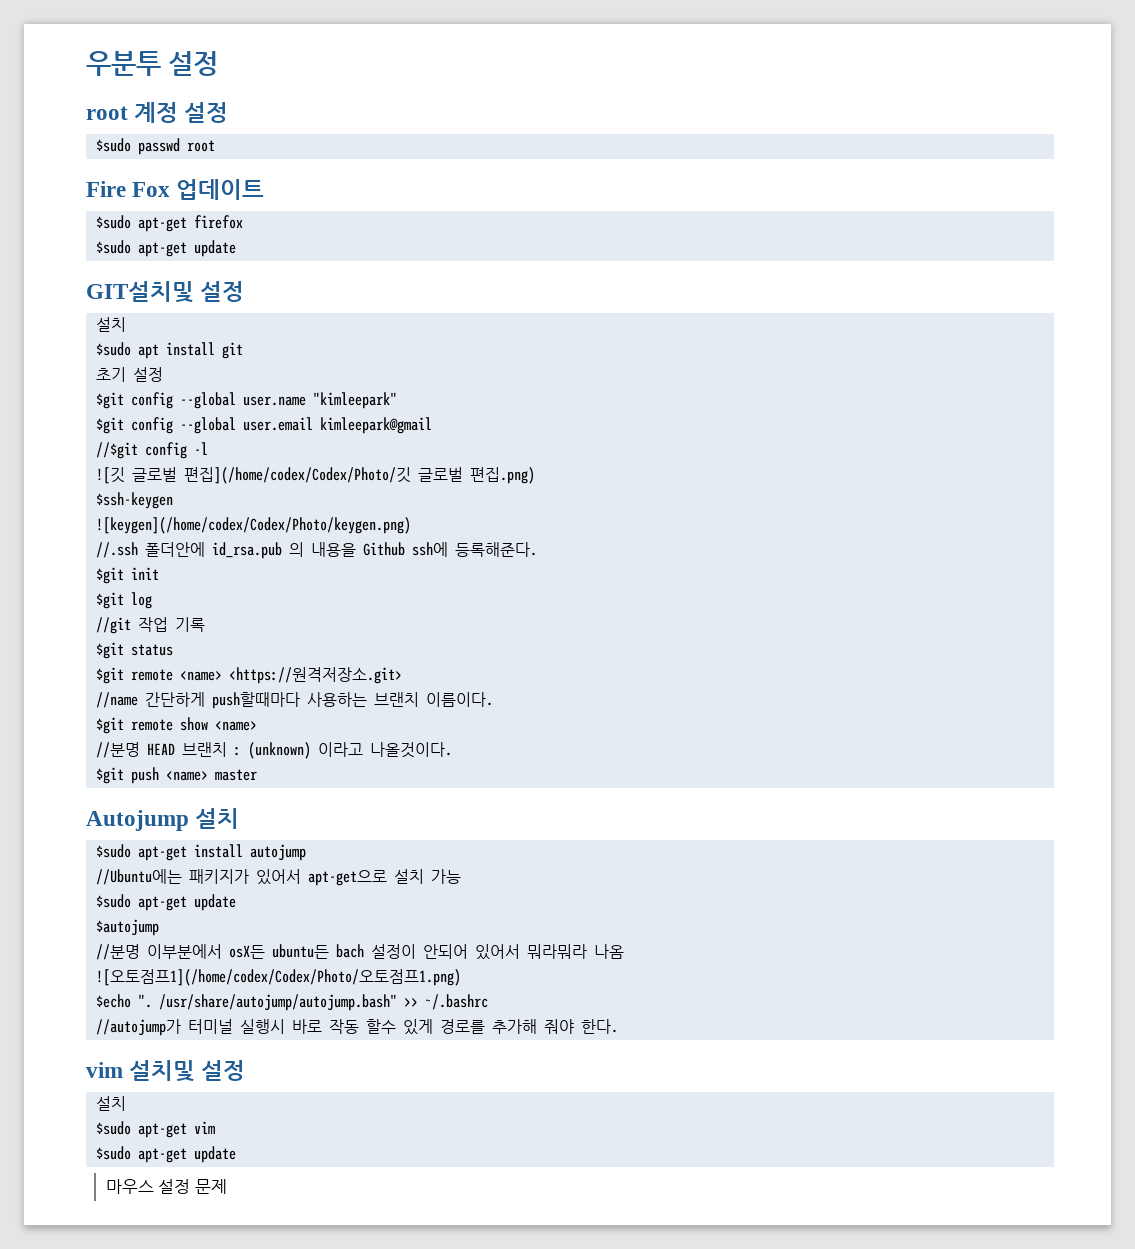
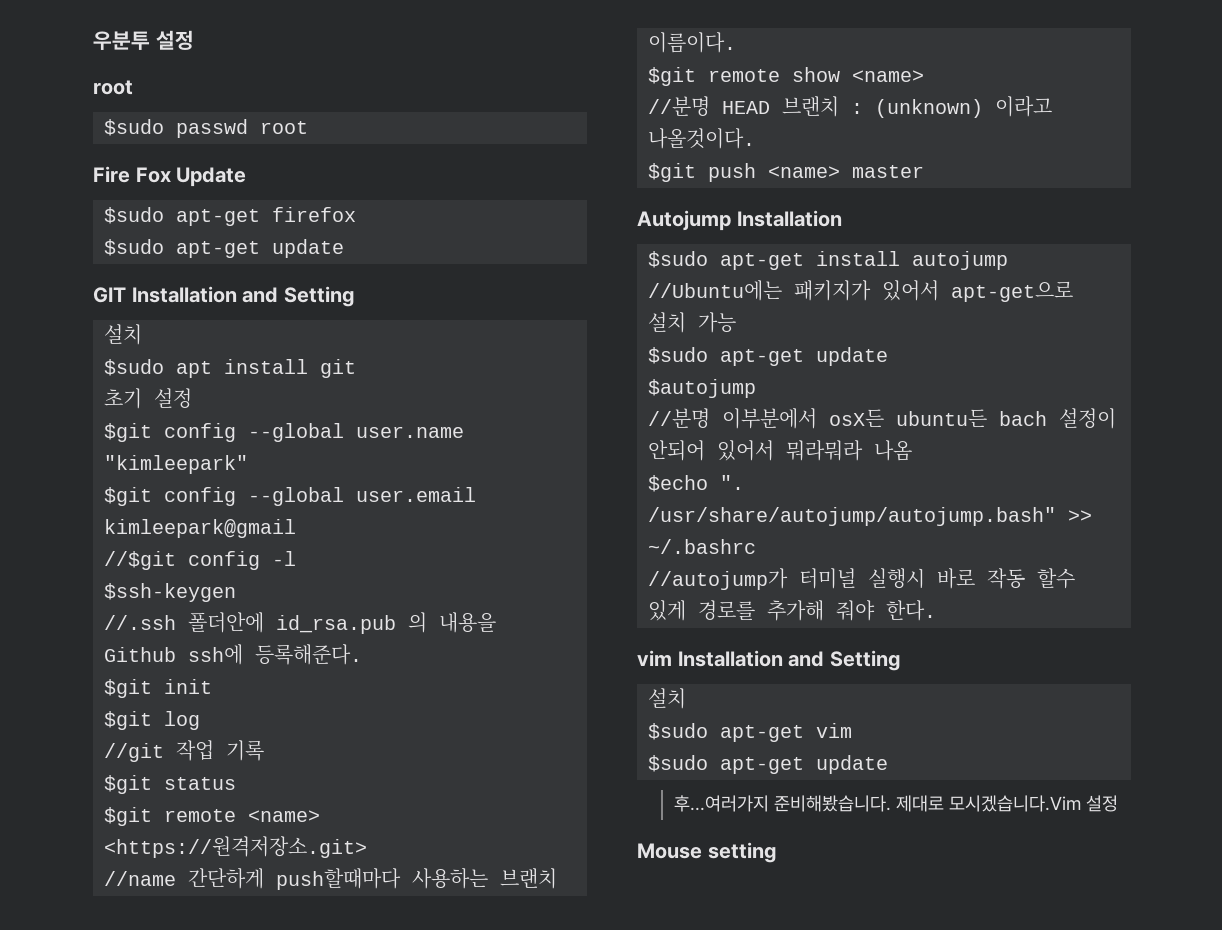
[134,102,229,123] 계정 설정 -> (133, 87) none
[176,179,265,200] 업데이트 -> [176,167,247,187] Update
[86,281,245,303] GIT설치및 설정 -> [93,286,354,307] GIT Installation and Setting
[96,467,536,484] // ![깃 글로벌 편집](/home/codex/Codex/Photo/깃 글로벌 편집.png) -> (297, 558) none
[96,517,412,534] // ![keygen](/home/codex/Codex/Photo/keygen.png) -> (237, 592) none
[195,808,240,829] 설치 -> [736,210,842,227] Installation
[96,969,462,986] // ![오토점프1](/home/codex/Codex/Photo/오토점프1.png) -> (913, 450) none
[129,1060,246,1082] 설치및 설정 -> [677,650,900,671] Installation and Setting
[105,1179,227,1194] 마우스 설정 문제 -> [673,795,1118,812] [637,842,776,863] 후...여러가지 준비해봤습니다. 제대로 모시겠습니다.Vim 설정 // Mouse setting

